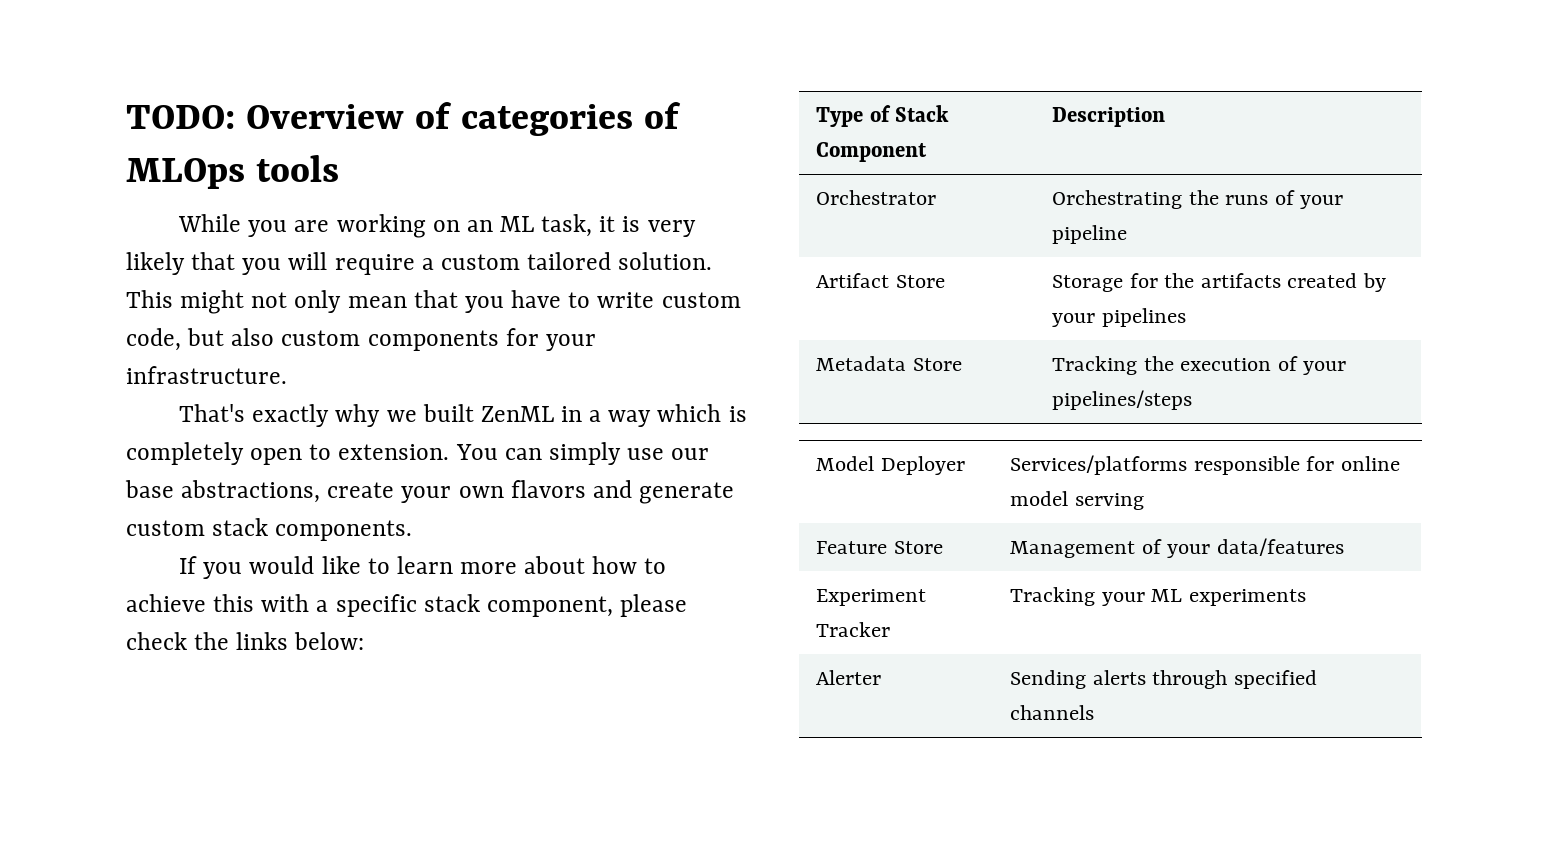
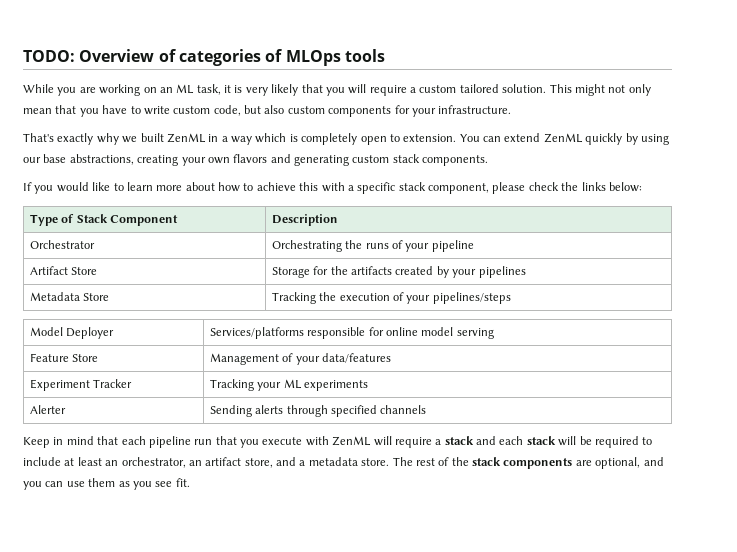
[548,442,665,465] simply use -> [504,133,669,145] extend ZenML quickly by using
[327,482,395,498] create -> [137,155,179,166] creating
[639,482,735,504] generate -> [294,155,349,166] generating
(1095, 712) none -> [23,436,653,448] [23,457,664,469] [23,478,190,490] // Keep in mind that each pipeline run that you execute with ZenML will require a stack and each stack will be required to include at least an orchestrator, an artifact store, and a metadata store. The rest of the stack components are optional, and you can use them as you see fit.

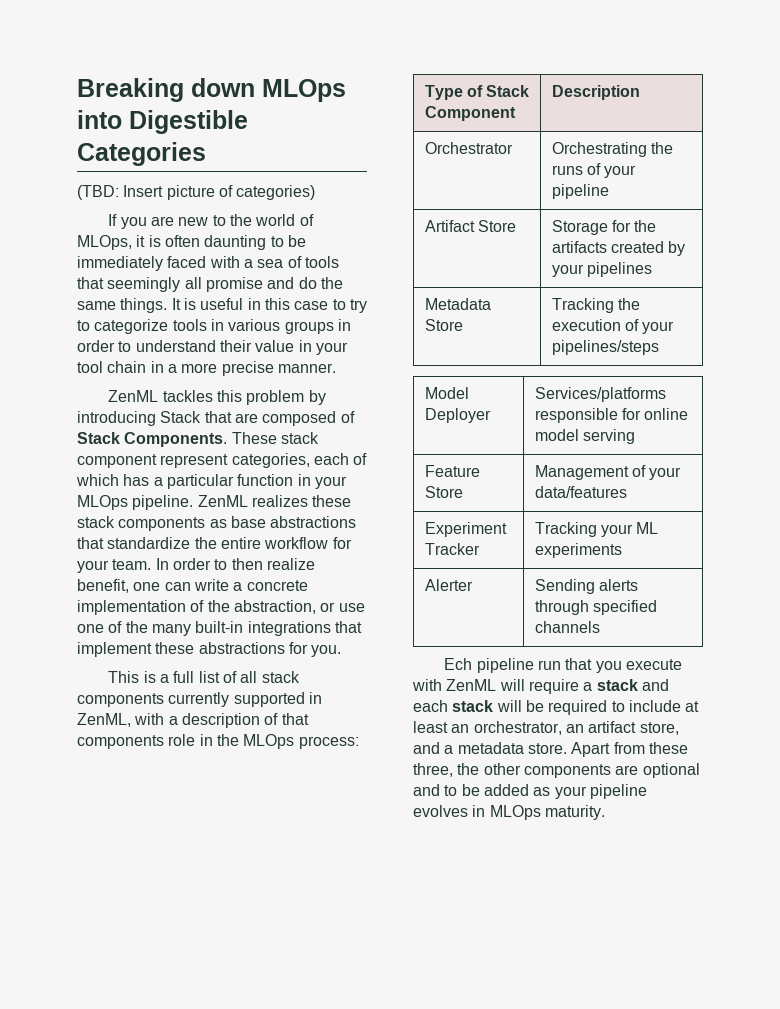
[23,49,385,66] [23,84,651,96] [23,105,512,117] [23,133,669,145] [23,154,489,166] [23,182,642,194] TODO: Overview of categories of MLOps tools // While you are working on an ML task, it is very likely that you will require a custom tailored solution. This might not only mean that you have to write custom code, but also custom components for your infrastructure. // That's exactly why we built ZenML in a way which is completely open to extension. You can extend ZenML quickly by using our base abstractions, creating your own flavors and generating custom stack components. // If you would like to learn more about how to achieve this with a specific stack component, please check the links below: -> [77,78,346,102] [77,110,248,134] [77,142,206,166] [77,185,316,200] [108,214,314,229] [77,235,306,250] [77,256,339,271] [77,277,343,292] [77,298,367,313] [77,319,351,334] [77,340,348,355] [77,361,336,376] [108,390,326,405] [77,411,355,426] [77,432,319,447] [77,453,368,468] [76,474,347,489] [77,495,352,510] [77,516,357,531] [77,537,352,549] [77,558,315,573] [77,579,308,593] [77,600,365,615] [77,621,362,636] [77,642,342,657] [108,671,300,683] [77,692,322,707] [77,713,309,728] [77,734,359,749] Breaking down MLOps into Digestible Categories // (TBD: Insert picture of categories) // If you are new to the world of MLOps, it is often daunting to be immediately faced with a sea of tools that seemingly all promise and do the same things. It is useful in this case to try to categorize tools in various groups in order to understand their value in your tool chain in a more precise manner. // ZenML tackles this problem by introducing Stack that are composed of Stack Components. These stack component represent categories, each of which has a particular function in your MLOps pipeline. ZenML realizes these stack components as base abstractions that standardize the entire workflow for your team. In order to then realize benefit, one can write a concrete implementation of the abstraction, or use one of the many built-in integrations that implement these abstractions for you. // This is a full list of all stack components currently supported in ZenML, with a description of that components role in the MLOps process:
[23,436,146,448] Keep in mind that each -> [444,658,473,670] Ech
[392,457,664,469] [23,478,190,490] The rest of the stack components are optional, and you can use them as you see fit. -> [571,742,688,757] [413,763,700,778] [413,784,647,799] [413,805,605,820] Apart from these three, the other components are optional and to be added as your pipeline evolves in MLOps maturity.

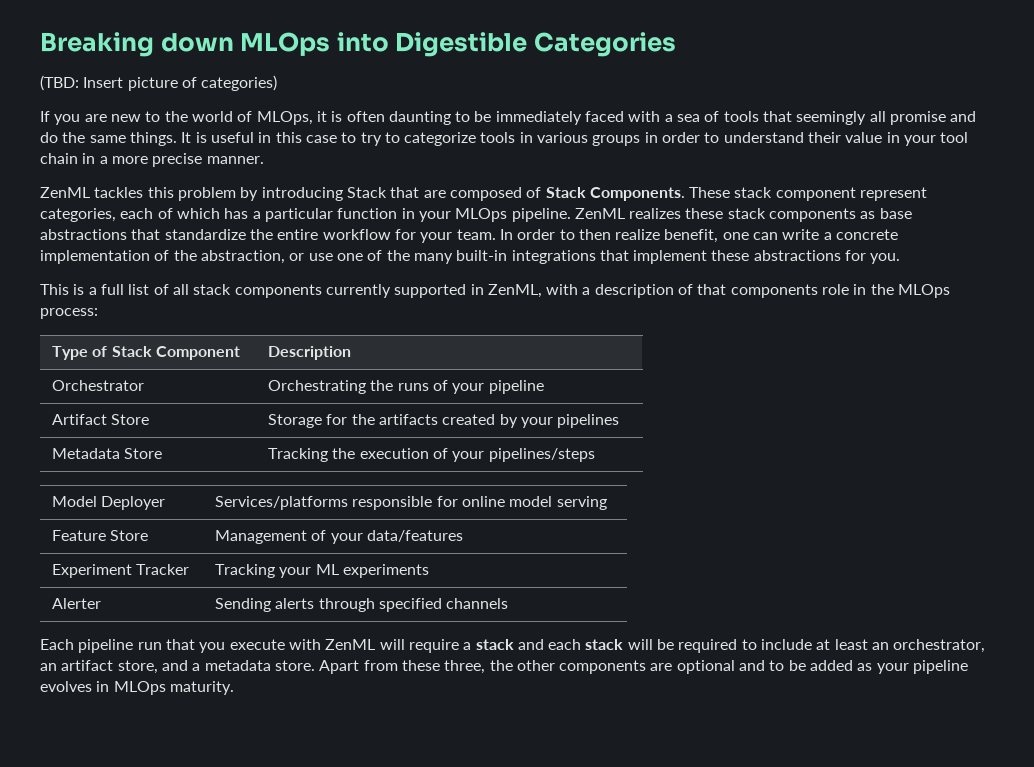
[444,658,473,670] Ech -> [40,639,74,650] Each

